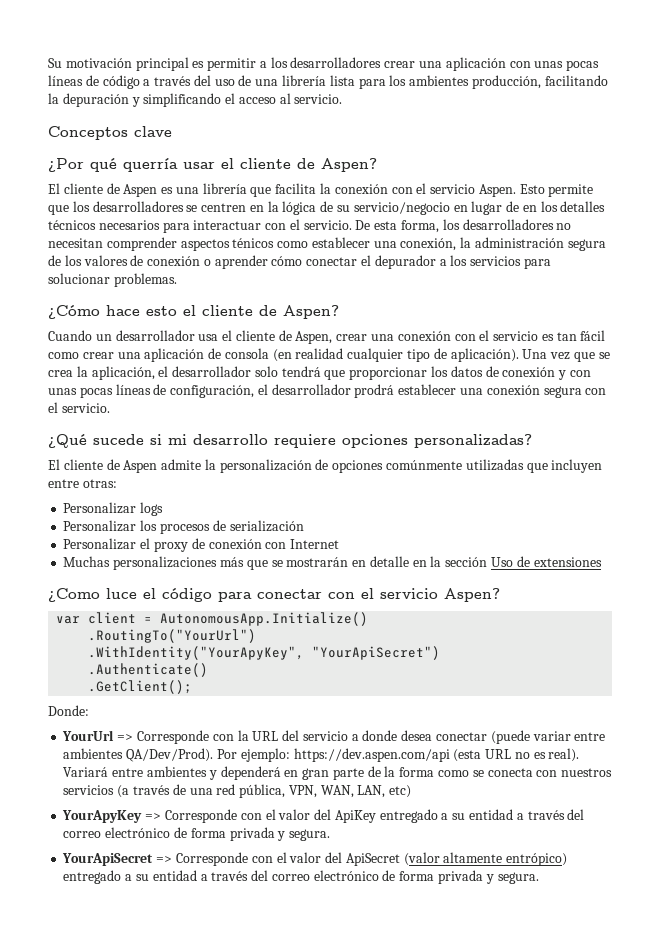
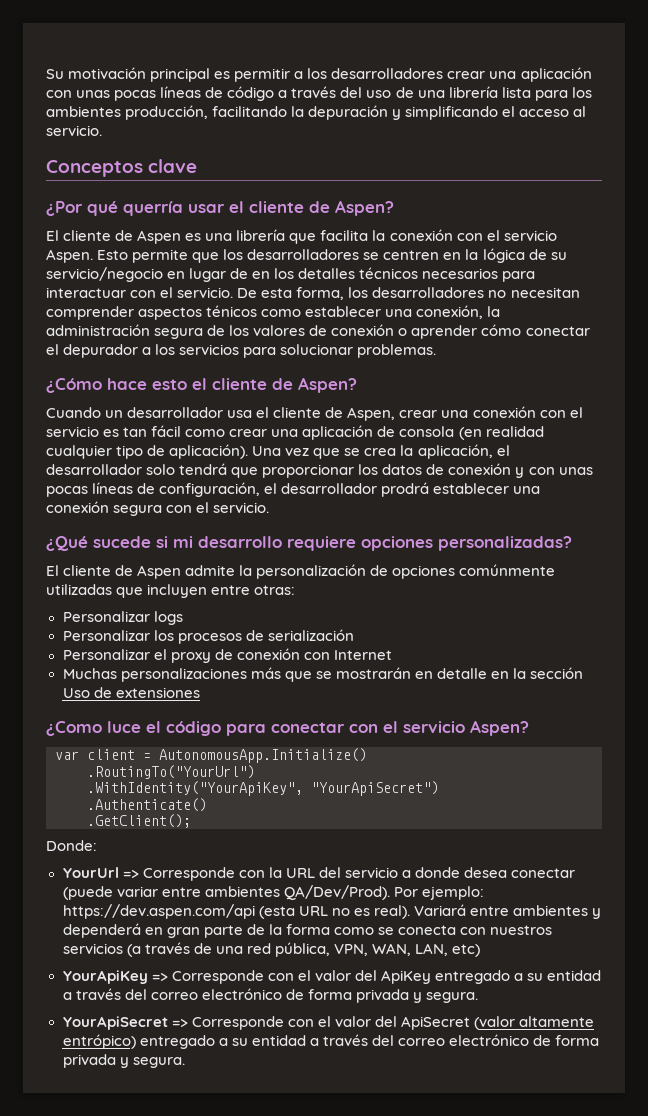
[88,646,305,660] .WithIdentity("YourApyKey", -> [87,781,303,796] .WithIdentity("YourApiKey",
[62,810,143,823] YourApyKey -> [62,970,148,984] YourApiKey

